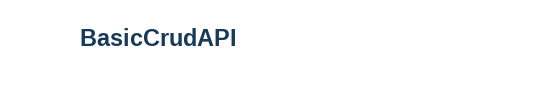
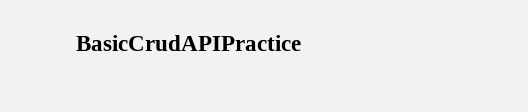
[80,28,237,46] BasicCrudAPI -> [76,35,301,51] BasicCrudAPIPractice

